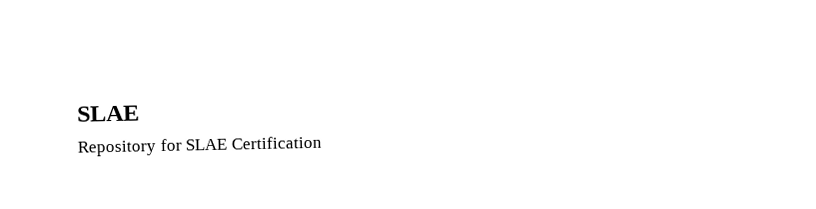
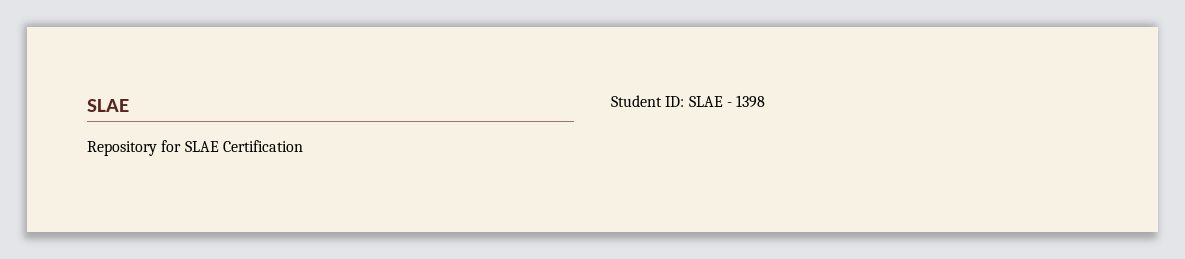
(322, 142) none -> [611,95,766,108] // Student ID: SLAE - 1398

